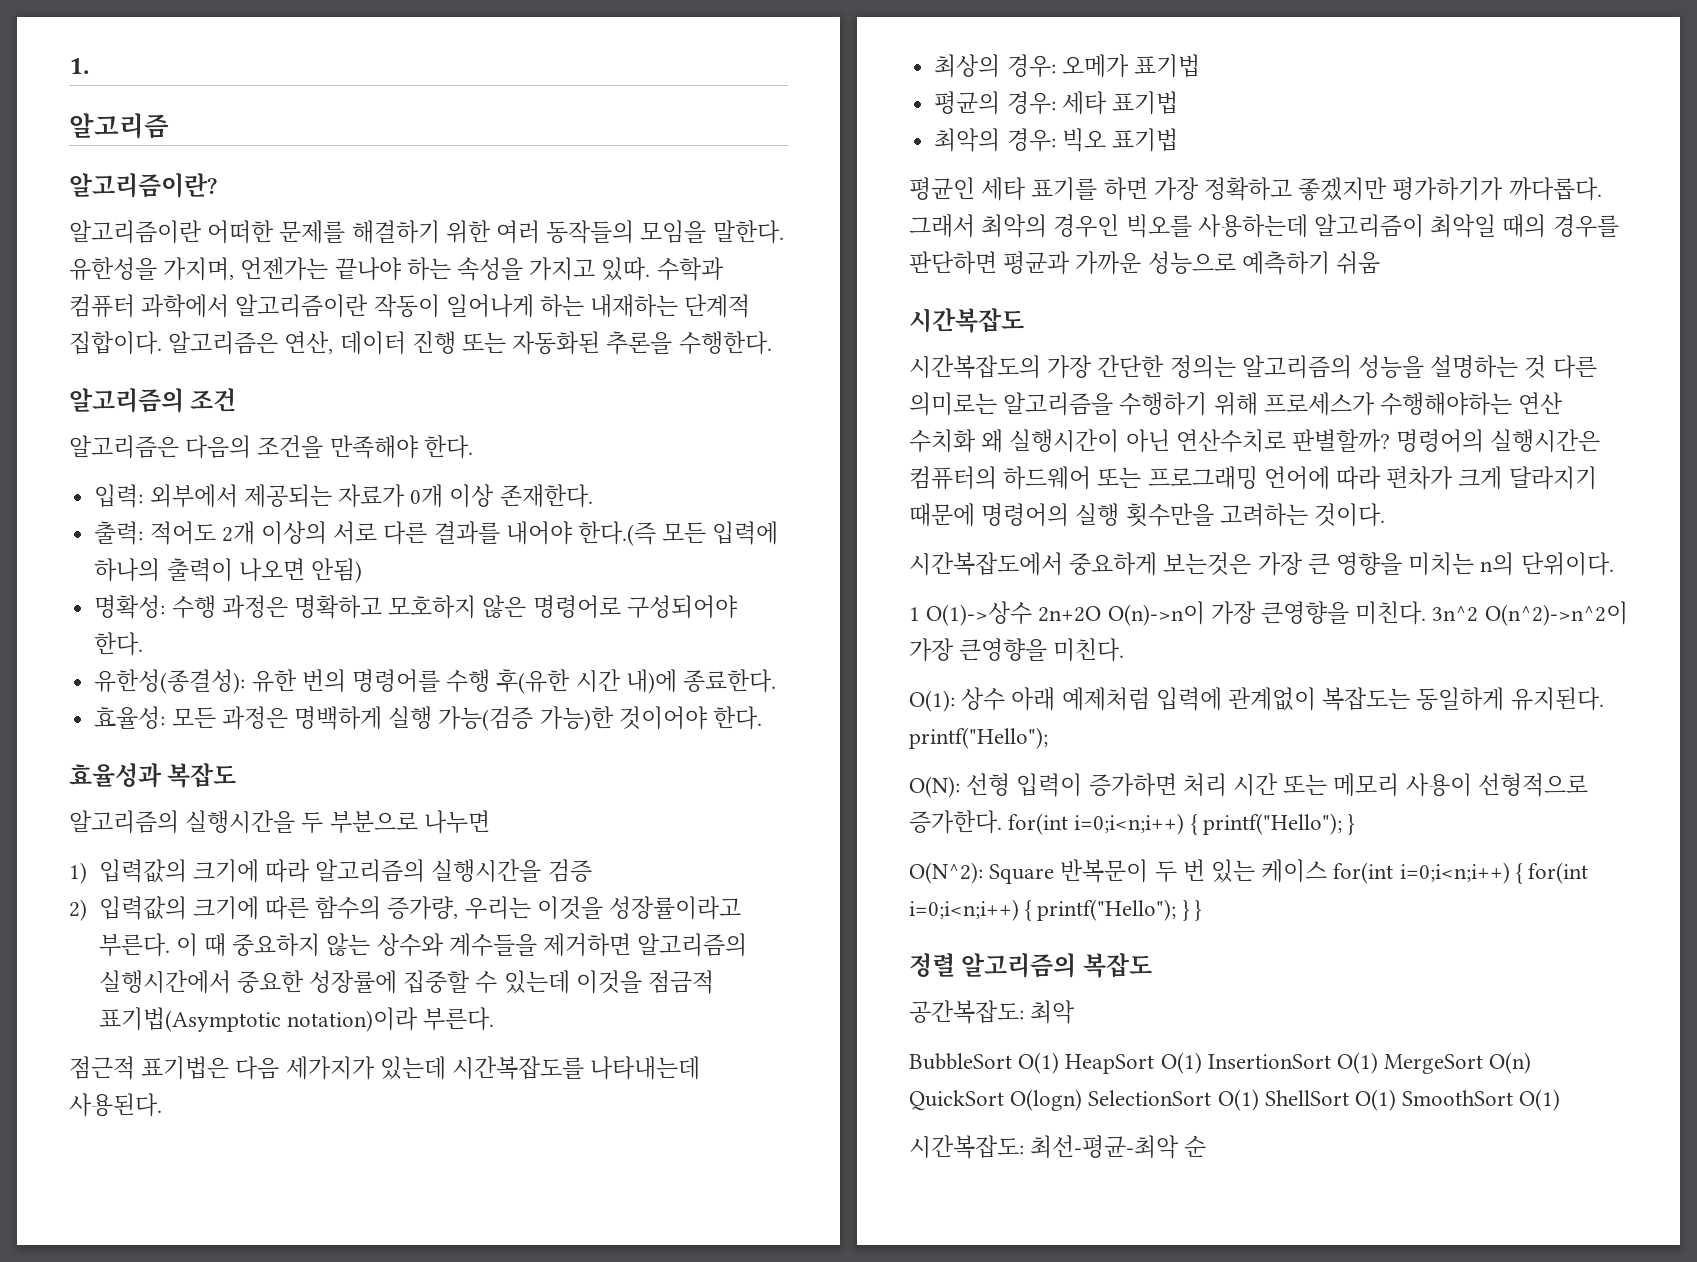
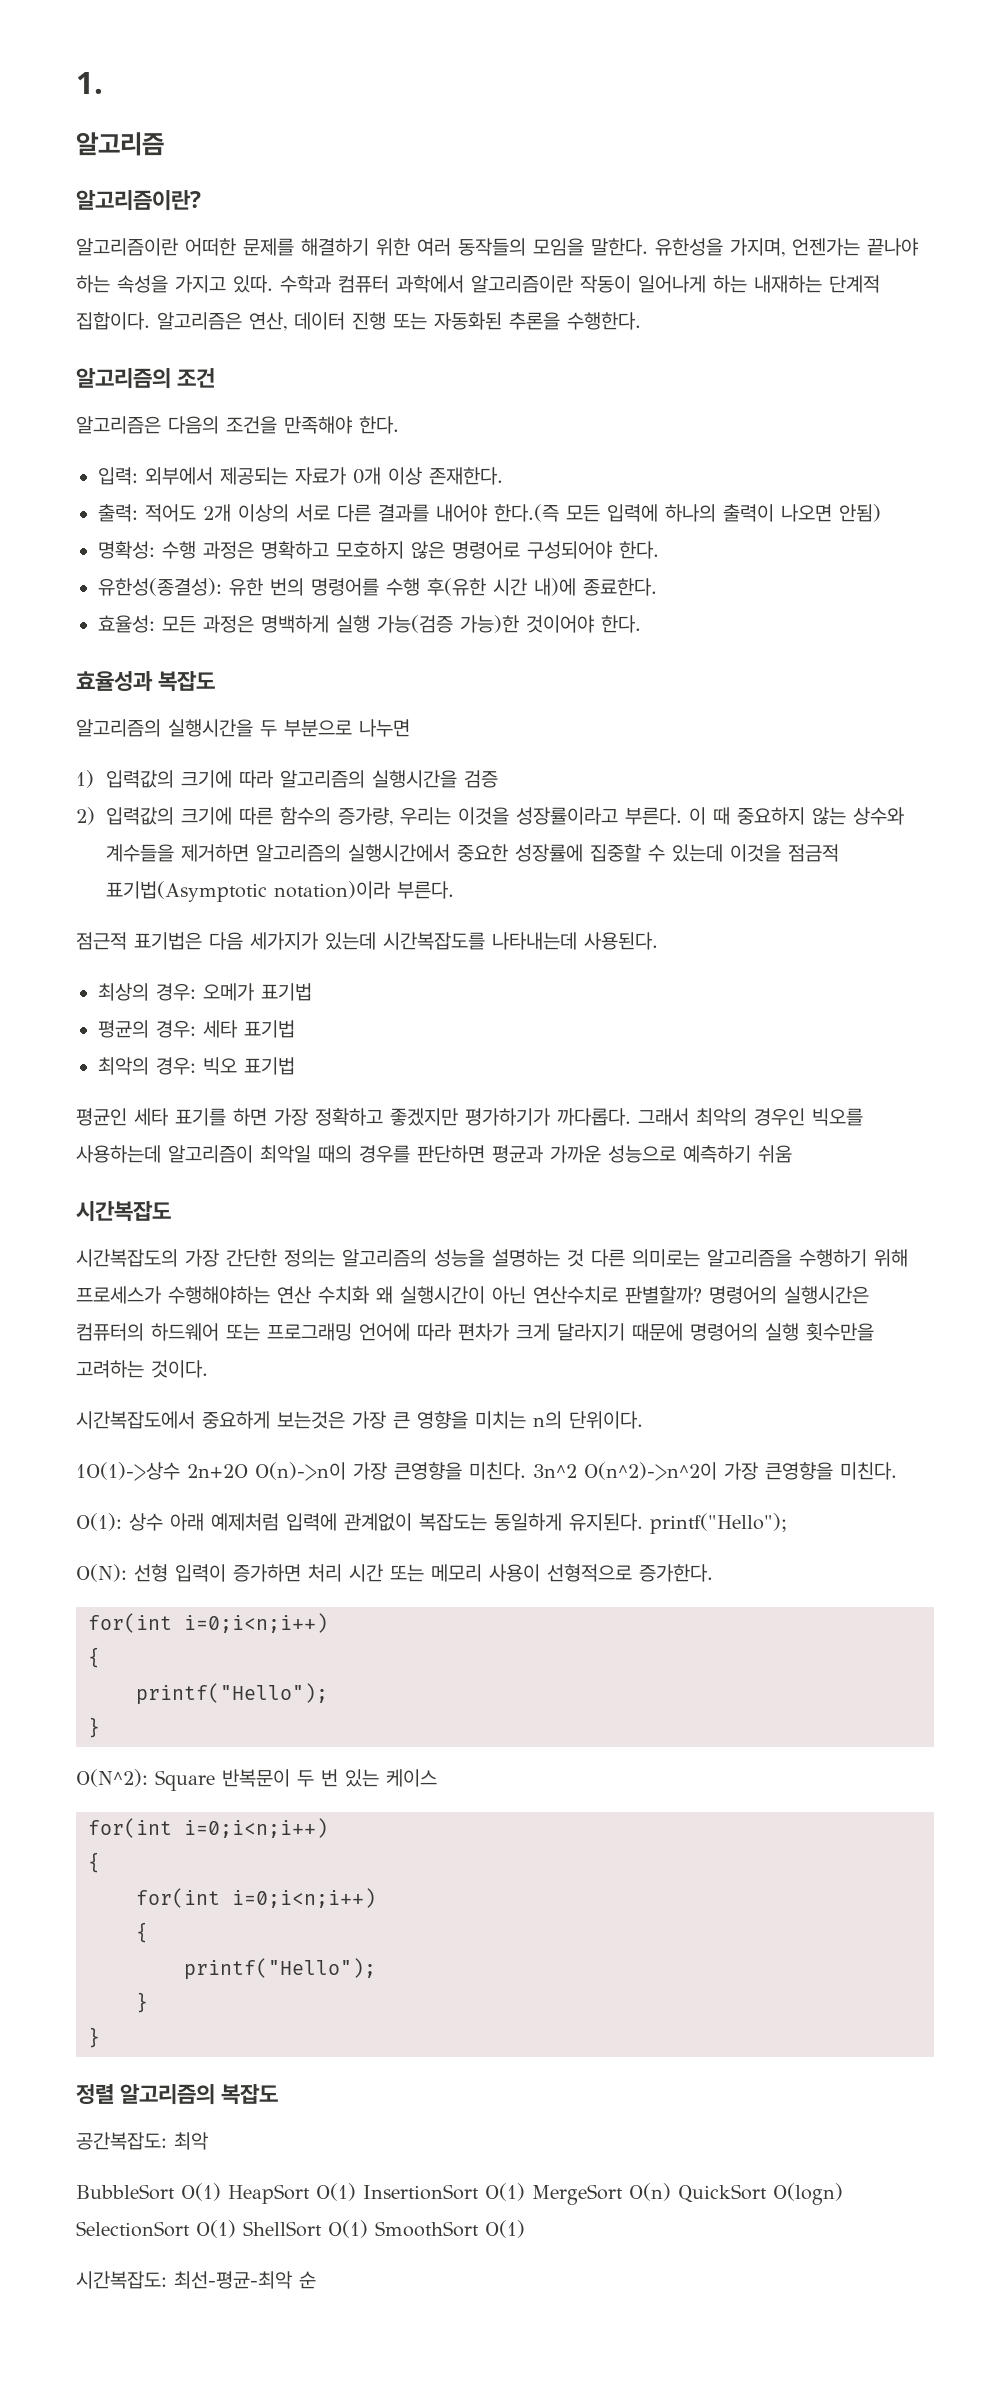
[909,601,1033,626] 1 O(1)->상수 -> [76,1462,180,1481] 1O(1)->상수
[1008,813,1342,835] for(int i=0;i<n;i++) { printf("Hello"); -> [88,1613,328,1633] [88,1647,100,1668] [136,1683,328,1705] // for(int i=0;i<n;i++) // { // printf("Hello"); //
[1333,862,1589,884] [909,899,1190,921] for(int i=0;i<n;i++) { for(int i=0;i<n;i++) { printf("Hello"); } -> [88,1818,328,1838] [88,1852,100,1873] [136,1888,376,1908] [136,1922,148,1943] [184,1958,376,1980] [136,1992,148,2013] // for(int i=0;i<n;i++) // { // for(int i=0;i<n;i++) // { // printf("Hello"); // } //

